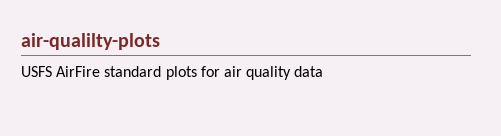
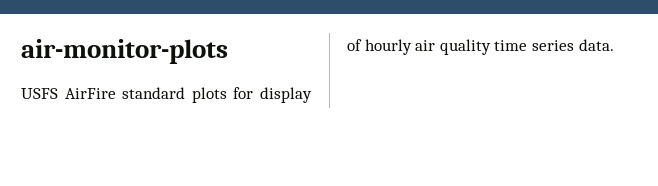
[21,33,160,50] air-qualilty-plots -> [21,39,228,64] air-monitor-plots
[223,66,324,80] air quality data -> [260,87,312,103] [347,39,614,55] display of hourly air quality time series data.

